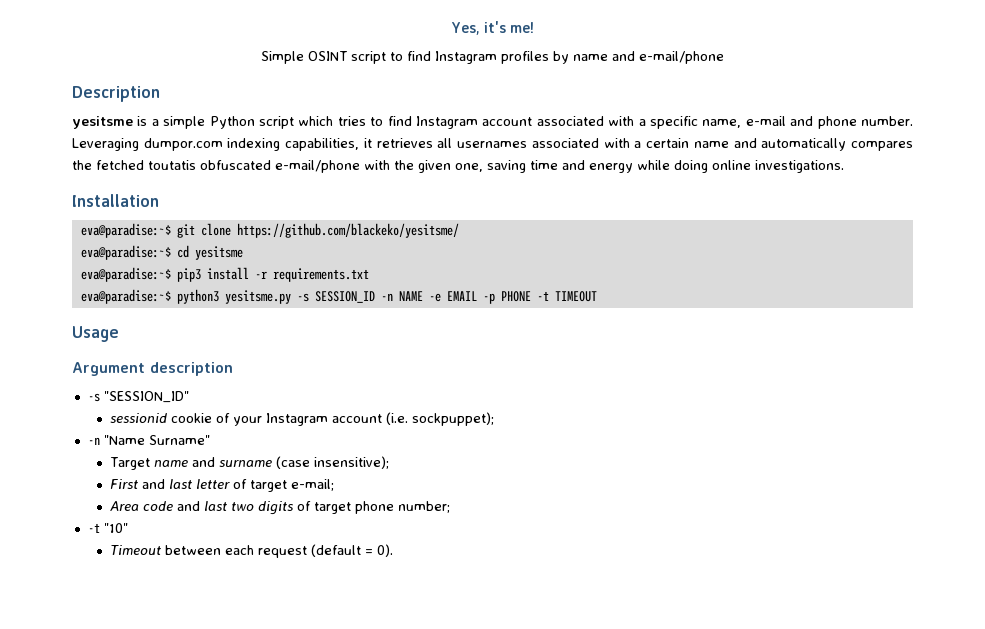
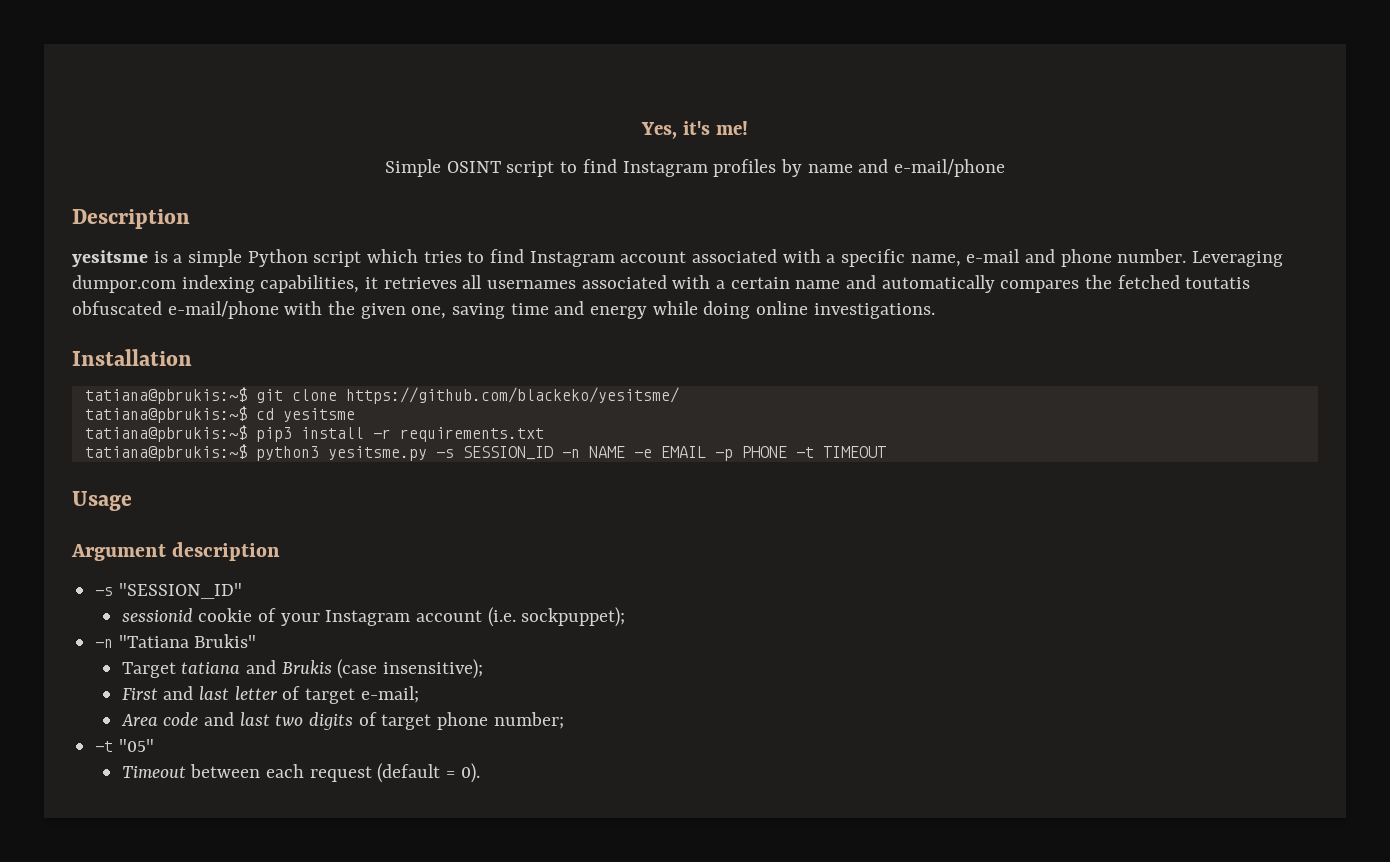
[80,223,171,238] eva@paradise:~$ -> [84,387,247,404] tatiana@pbrukis:~$
[80,245,171,260] eva@paradise:~$ -> [84,406,247,423] tatiana@pbrukis:~$
[80,267,171,282] eva@paradise:~$ -> [84,425,247,442] tatiana@pbrukis:~$
[80,289,171,304] eva@paradise:~$ -> [84,444,247,461] tatiana@pbrukis:~$
[103,435,210,445] "Name Surname" -> [118,634,257,648] "Tatiana Brukis"
[153,457,272,467] name and surname -> [181,660,332,674] tatiana and Brukis
[103,523,128,533] "10" -> [118,739,154,752] "05"

